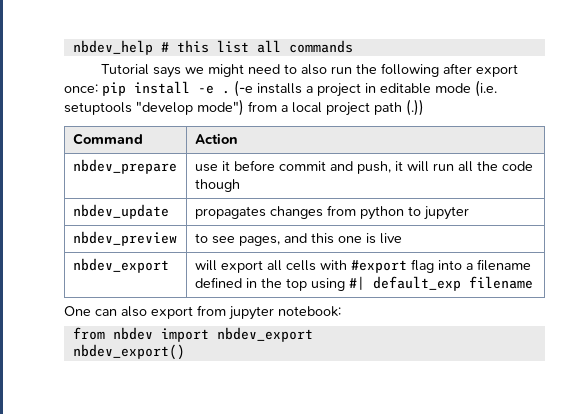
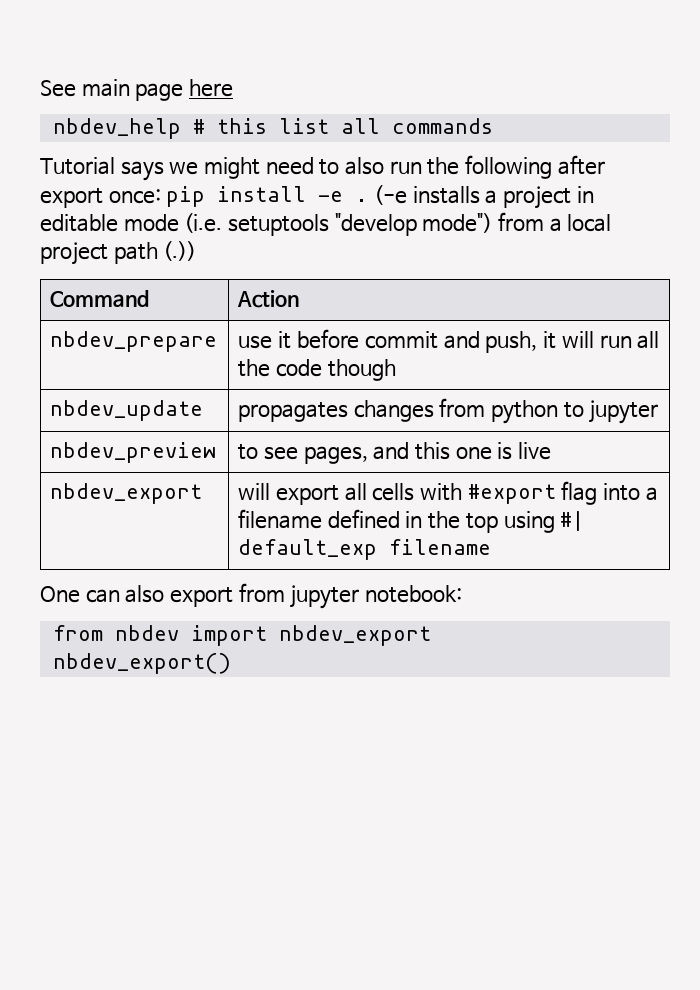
(72, 47) none -> [40,79,234,101] See main page here //

